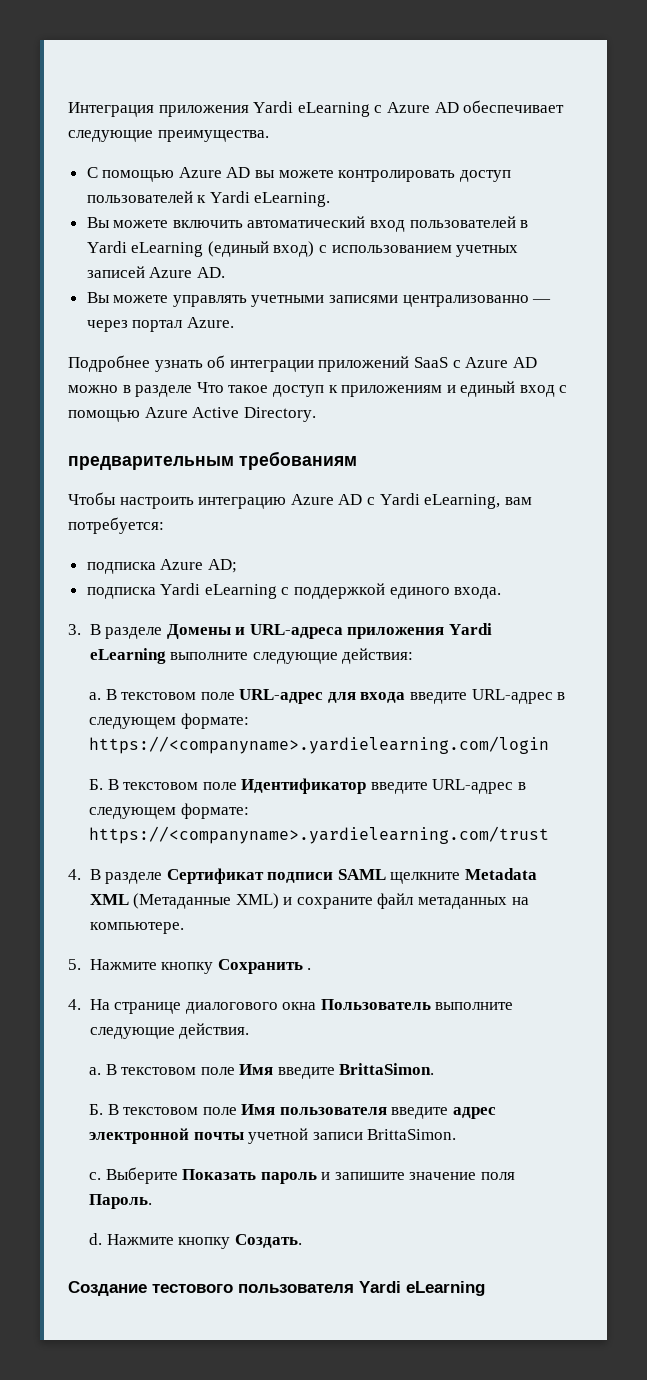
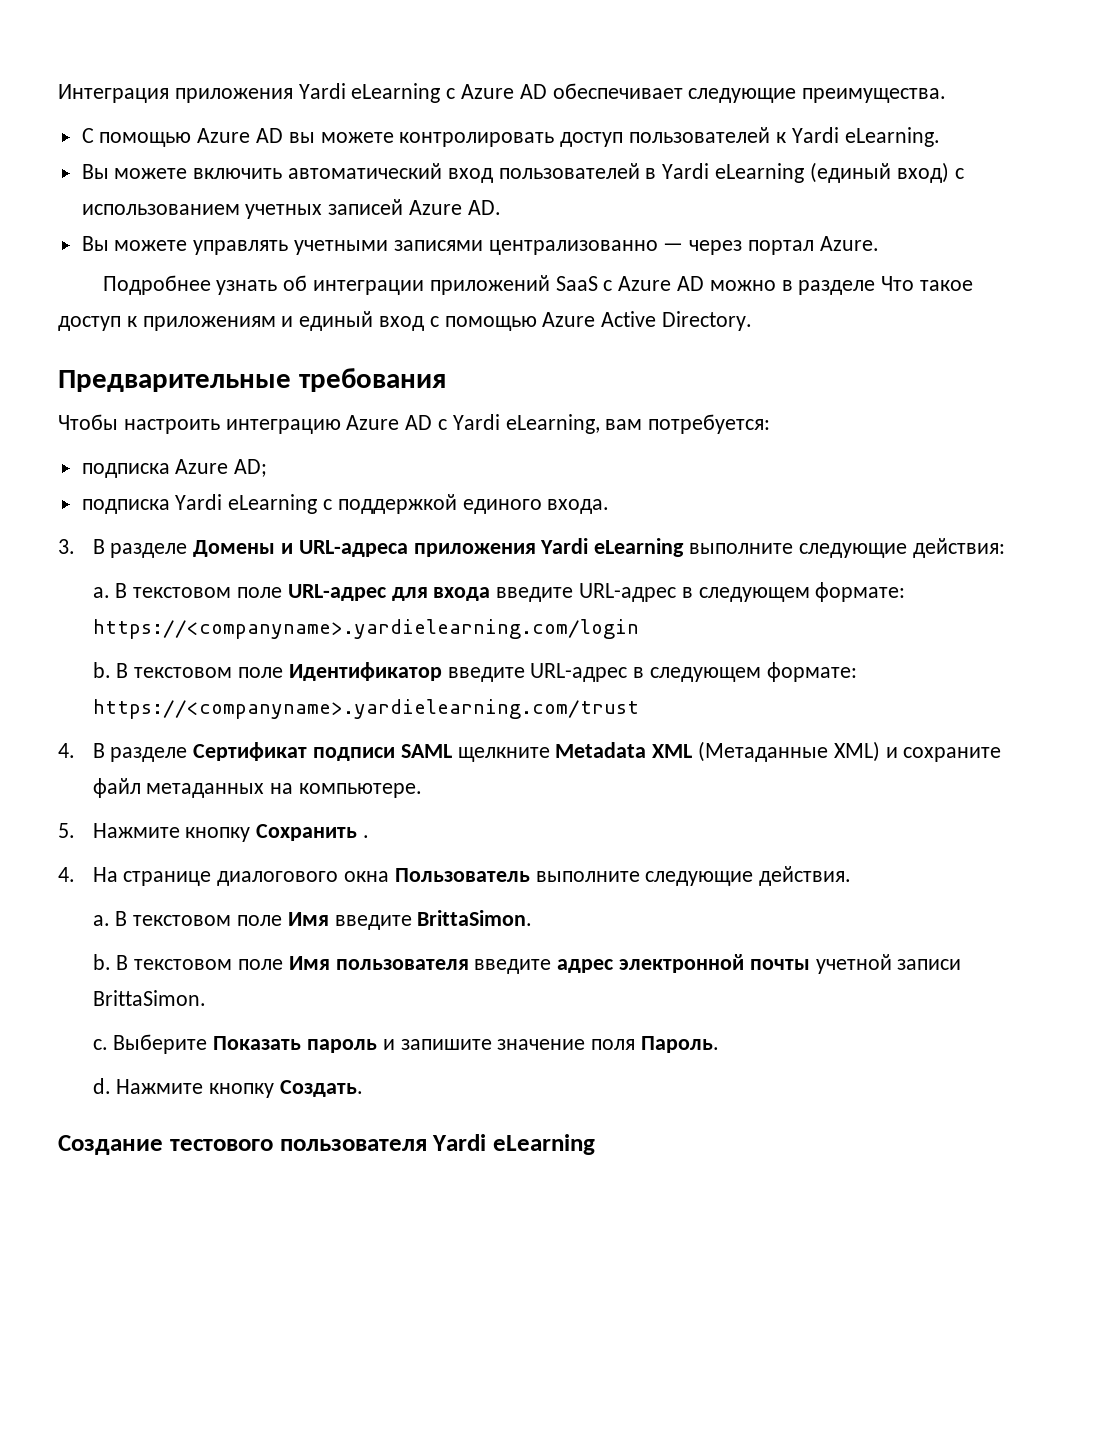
[68,451,357,470] предварительным требованиям -> [58,368,446,392] Предварительные требования
[88,779,103,790] Б. -> [92,662,111,678] b.
[88,1104,103,1115] Б. -> [92,954,111,970] b.

